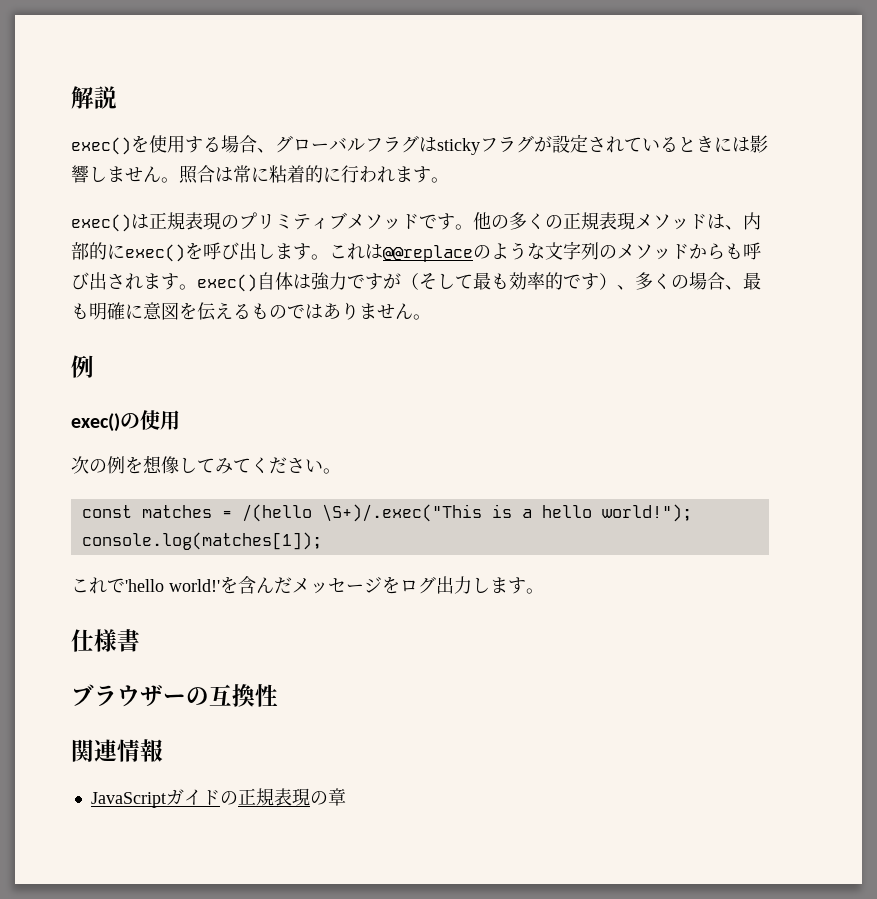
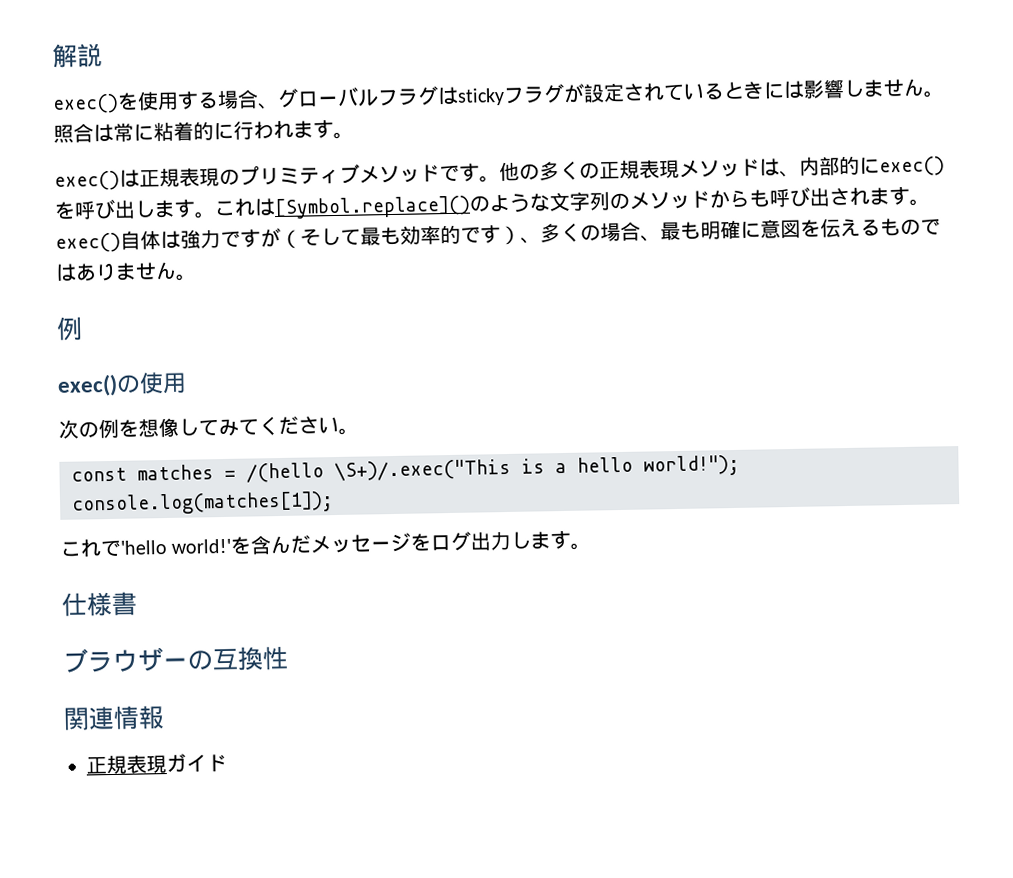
[383,245,473,262] @@replace -> [274,195,471,220] [Symbol.replace]()
[90,788,346,808] JavaScriptガイドの正規表現の章 -> [86,753,227,775] 正規表現ガイド

